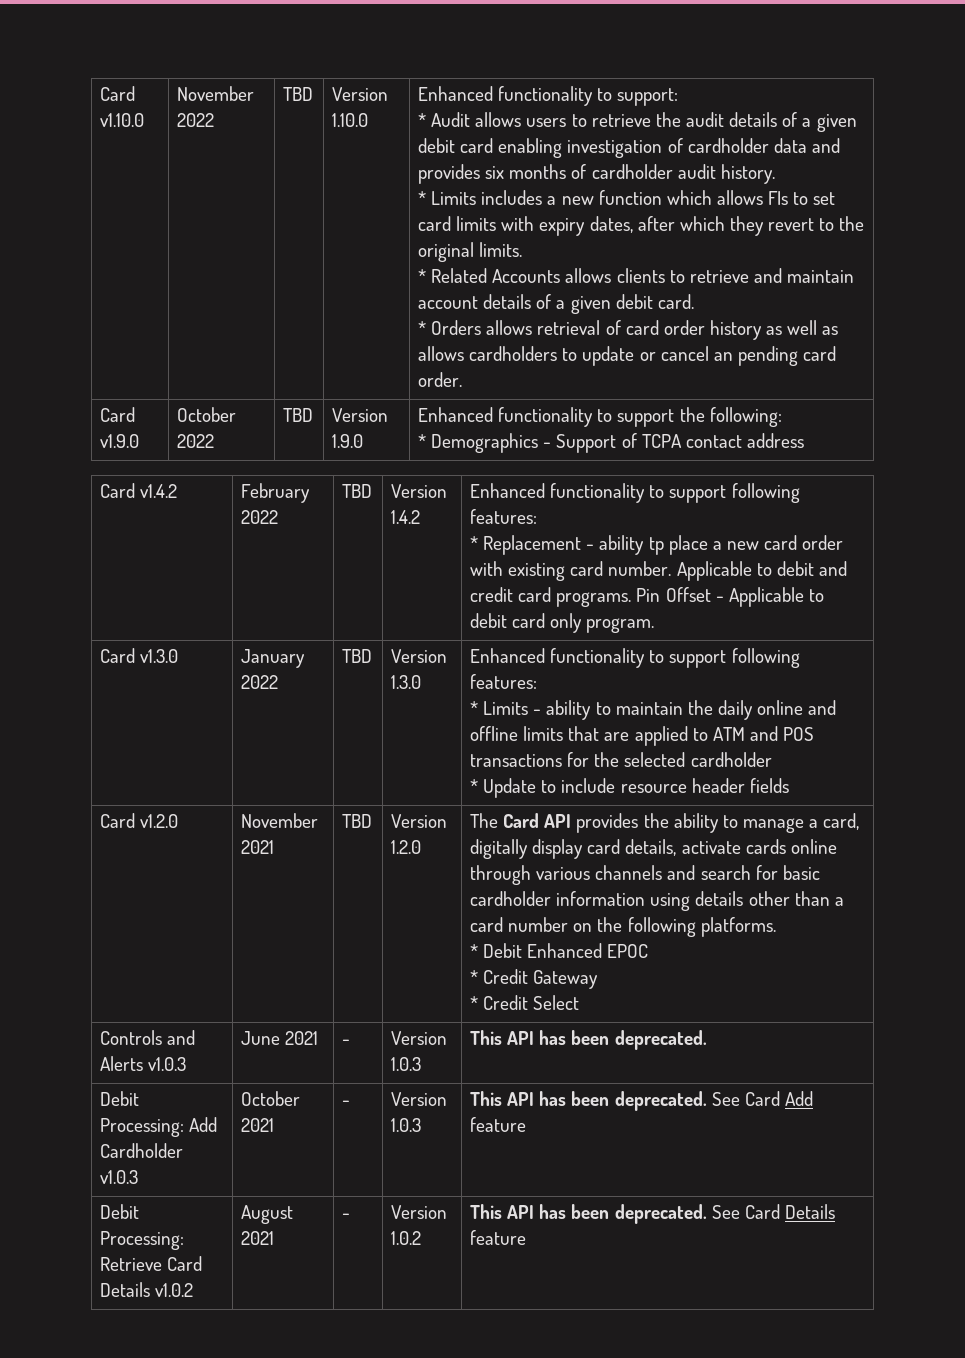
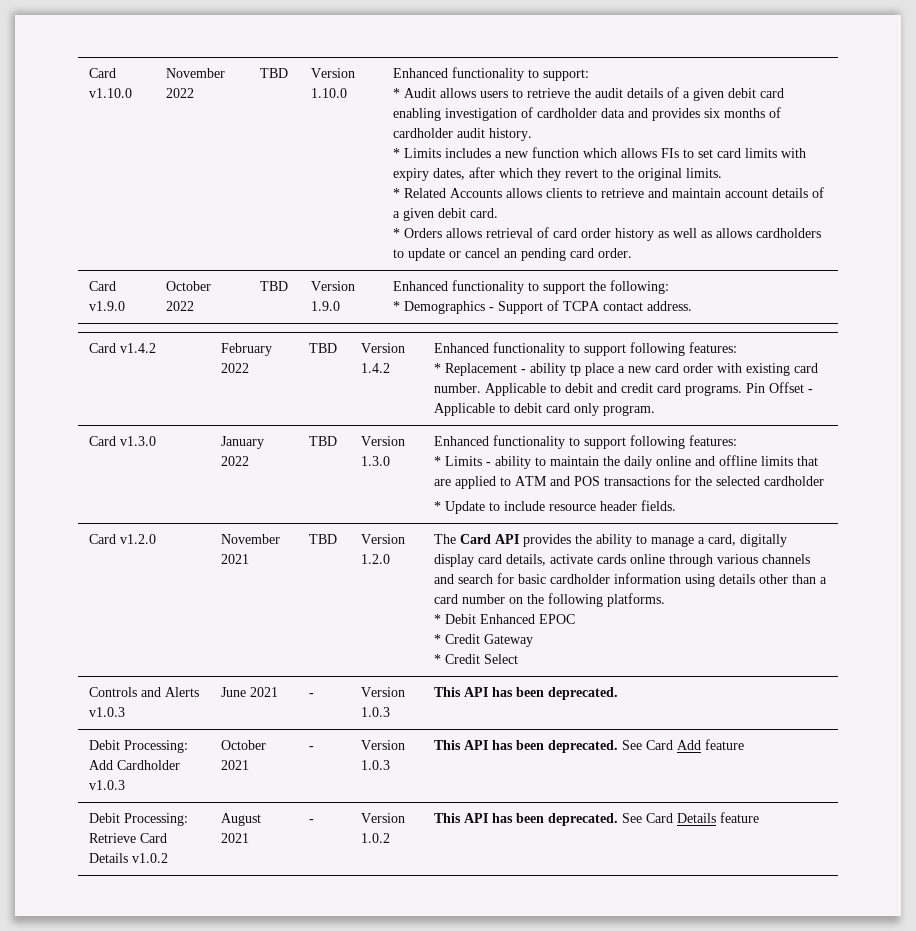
[746,433,804,448] address -> [647,301,693,311] address.
[749,778,789,793] fields -> [641,500,677,511] fields.

